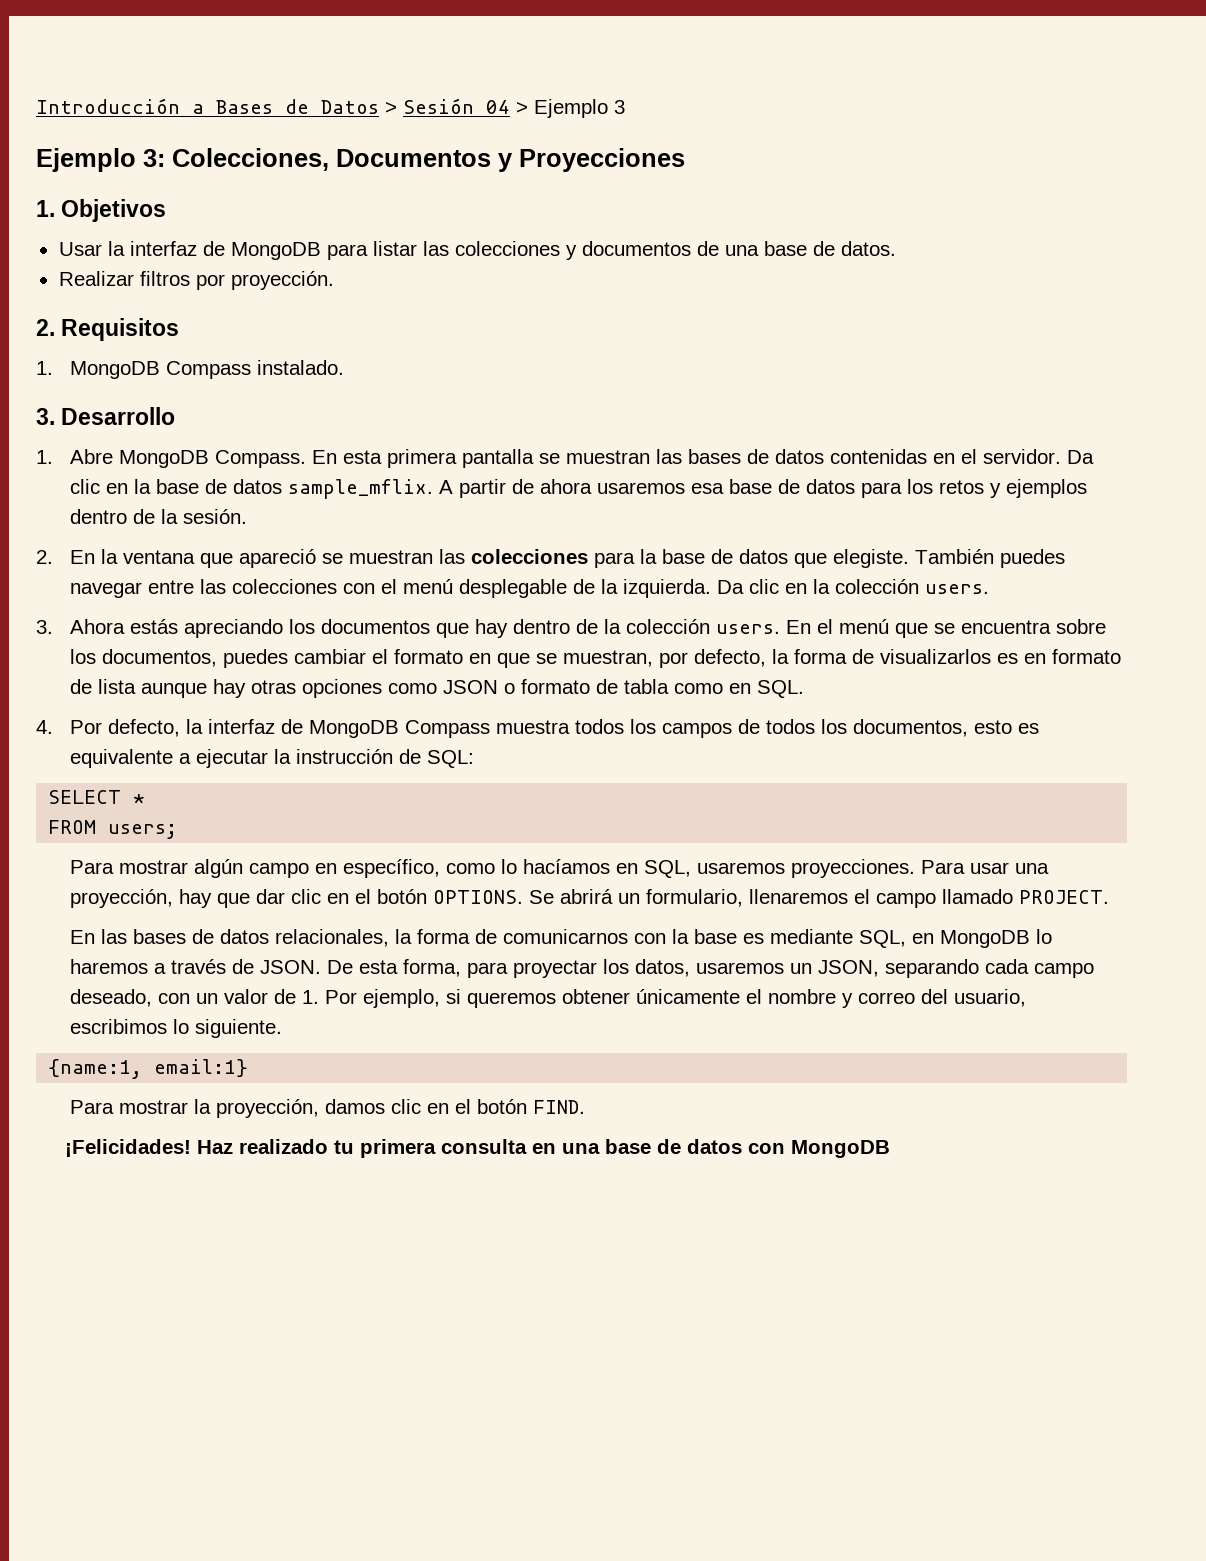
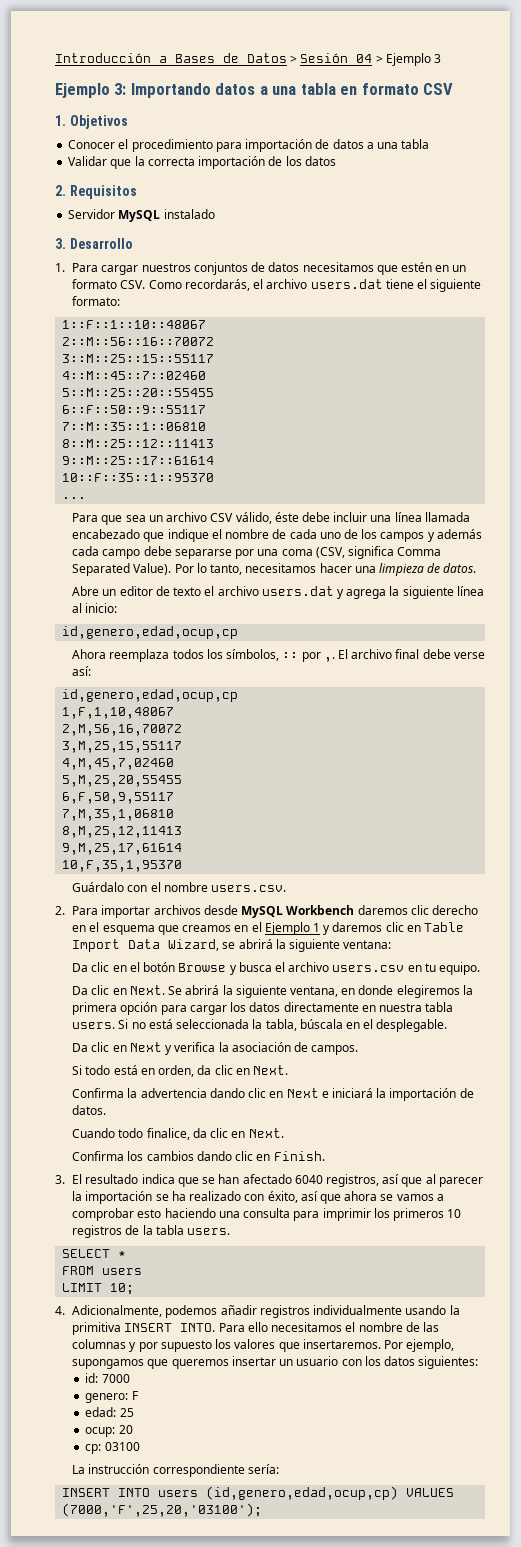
[172,148,685,172] [36,199,167,222] [58,241,896,260] [58,271,334,290] [36,318,180,341] [36,360,344,379] [36,407,176,425] [36,449,1094,468] [69,479,1087,499] [69,509,247,524] [36,549,1065,568] [69,579,989,598] [36,619,1106,638] [69,649,1121,668] [69,679,804,698] [36,719,1039,738] [69,749,474,768] [48,790,146,804] [48,820,178,839] [69,859,1049,878] [69,889,1109,908] [69,929,1052,948] [69,959,1094,978] [69,989,1026,1008] [69,1019,282,1038] [48,1059,249,1079] [69,1099,585,1118] [64,1139,890,1158] Colecciones, Documentos y Proyecciones // 1. Objetivos // Usar la interfaz de MongoDB para listar las colecciones y documentos de una base de datos. // Realizar filtros por proyección. // 2. Requisitos // 1. MongoDB Compass instalado. // 3. Desarrollo // 1. Abre MongoDB Compass. En esta primera pantalla se muestran las bases de datos contenidas en el servidor. Da clic en la base de datos sample_mflix. A partir de ahora usaremos esa base de datos para los retos y ejemplos dentro de la sesión. // 2. En la ventana que apareció se muestran las colecciones para la base de datos que elegiste. También puedes navegar entre las colecciones con el menú desplegable de la izquierda. Da clic en la colección users. // 3. Ahora estás apreciando los documentos que hay dentro de la colección users. En el menú que se encuentra sobre los documentos, puedes cambiar el formato en que se muestran, por defecto, la forma de visualizarlos es en formato de lista aunque hay otras opciones como JSON o formato de tabla como en SQL. // 4. Por defecto, la interfaz de MongoDB Compass muestra todos los campos de todos los documentos, esto es equivalente a ejecutar la instrucción de SQL: // SELECT * // FROM users; // Para mostrar algún campo en específico, como lo hacíamos en SQL, usaremos proyecciones. Para usar una proyección, hay que dar clic en el botón OPTIONS. Se abrirá un formulario, llenaremos el campo llamado PROJECT. // En las bases de datos relacionales, la forma de comunicarnos con la base es mediante SQL, en MongoDB lo haremos a través de JSON. De esta forma, para proyectar los datos, usaremos un JSON, separando cada campo deseado, con un valor de 1. Por ejemplo, si queremos obtener únicamente el nombre y correo del usuario, escribimos lo siguiente. // {name:1, email:1} // Para mostrar la proyección, damos clic en el botón FIND. // ¡Felicidades! Haz realizado tu primera consulta en una base de datos con MongoDB -> [130,83,454,98] [55,115,128,129] [68,139,430,152] [68,156,336,169] [55,185,137,199] [68,209,215,222] [55,238,133,249] [55,262,467,275] [72,279,482,292] [72,296,121,306] [62,320,207,329] [62,337,215,346] [62,354,215,363] [62,371,207,380] [62,388,215,397] [62,405,207,414] [62,422,207,431] [62,439,215,448] [62,456,215,465] [62,473,215,482] [62,497,87,499] [72,512,470,525] [72,529,482,542] [72,546,442,559] [72,563,477,576] [72,586,484,599] [72,603,118,613] [62,626,239,639] [72,649,485,662] [72,666,92,676] [62,689,239,702] [62,707,175,719] [62,724,183,736] [62,741,183,753] [62,758,175,770] [62,775,183,787] [62,792,175,804] [62,809,175,821] [62,826,183,838] [62,843,183,855] [62,860,183,872] [72,882,287,892] [55,905,478,918] [72,922,465,935] [72,939,392,952] [72,962,481,975] [72,985,473,998] [72,1002,454,1015] [72,1019,448,1032] [72,1042,359,1055] [72,1065,288,1077] [72,1088,474,1101] [72,1105,107,1115] [72,1128,284,1140] [72,1151,325,1161] [55,1174,483,1187] [72,1191,444,1204] [72,1208,462,1221] [72,1225,231,1238] [62,1249,127,1258] [62,1266,143,1275] [62,1283,135,1295] [55,1305,460,1318] [72,1322,439,1335] [72,1339,455,1352] [72,1356,479,1369] [85,1373,130,1383] [85,1391,138,1403] [85,1407,134,1417] [85,1425,133,1437] [85,1442,140,1454] [72,1464,279,1477] [62,1486,455,1500] [62,1503,263,1517] Importando datos a una tabla en formato CSV // 1. Objetivos // Conocer el procedimiento para importación de datos a una tabla // Validar que la correcta importación de los datos // 2. Requisitos // Servidor MySQL instalado // 3. Desarrollo // 1. Para cargar nuestros conjuntos de datos necesitamos que estén en un formato CSV. Como recordarás, el archivo users.dat tiene el siguiente formato: // 1::F::1::10::48067 // 2::M::56::16::70072 // 3::M::25::15::55117 // 4::M::45::7::02460 // 5::M::25::20::55455 // 6::F::50::9::55117 // 7::M::35::1::06810 // 8::M::25::12::11413 // 9::M::25::17::61614 // 10::F::35::1::95370 // ... // Para que sea un archivo CSV válido, éste debe incluir una línea llamada encabezado que indique el nombre de cada uno de los campos y además cada campo debe separarse por una coma (CSV, significa Comma Separated Value). Por lo tanto, necesitamos hacer una limpieza de datos. // Abre un editor de texto el archivo users.dat y agrega la siguiente línea al inicio: // id,genero,edad,ocup,cp // Ahora reemplaza todos los símbolos, :: por ,. El archivo final debe verse así: // id,genero,edad,ocup,cp // 1,F,1,10,48067 // 2,M,56,16,70072 // 3,M,25,15,55117 // 4,M,45,7,02460 // 5,M,25,20,55455 // 6,F,50,9,55117 // 7,M,35,1,06810 // 8,M,25,12,11413 // 9,M,25,17,61614 // 10,F,35,1,95370 // Guárdalo con el nombre users.csv. // 2. Para importar archivos desde MySQL Workbench daremos clic derecho en el esquema que creamos en el Ejemplo 1 y daremos clic en Table Import Data Wizard, se abrirá la siguiente ventana: // Da clic en el botón Browse y busca el archivo users.csv en tu equipo. // Da clic en Next. Se abrirá la siguiente ventana, en donde elegiremos la primera opción para cargar los datos directamente en nuestra tabla users. Si no está seleccionada la tabla, búscala en el desplegable. // Da clic en Next y verifica la asociación de campos. // Si todo está en orden, da clic en Next. // Confirma la advertencia dando clic en Next e iniciará la importación de datos. // Cuando todo finalice, da clic en Next. // Confirma los cambios dando clic en Finish. // 3. El resultado indica que se han afectado 6040 registros, así que al parecer la importación se ha realizado con éxito, así que ahora se vamos a comprobar esto haciendo una consulta para imprimir los primeros 10 registros de la tabla users. // SELECT * // FROM users // LIMIT 10; // 4. Adicionalmente, podemos añadir registros individualmente usando la primitiva INSERT INTO. Para ello necesitamos el nombre de las columnas y por supuesto los valores que insertaremos. Por ejemplo, supongamos que queremos insertar un usuario con los datos siguientes: // id: 7000 // genero: F // edad: 25 // ocup: 20 // cp: 03100 // La instrucción correspondiente sería: // INSERT INTO users (id,genero,edad,ocup,cp) VALUES (7000,'F',25,20,'03100');

